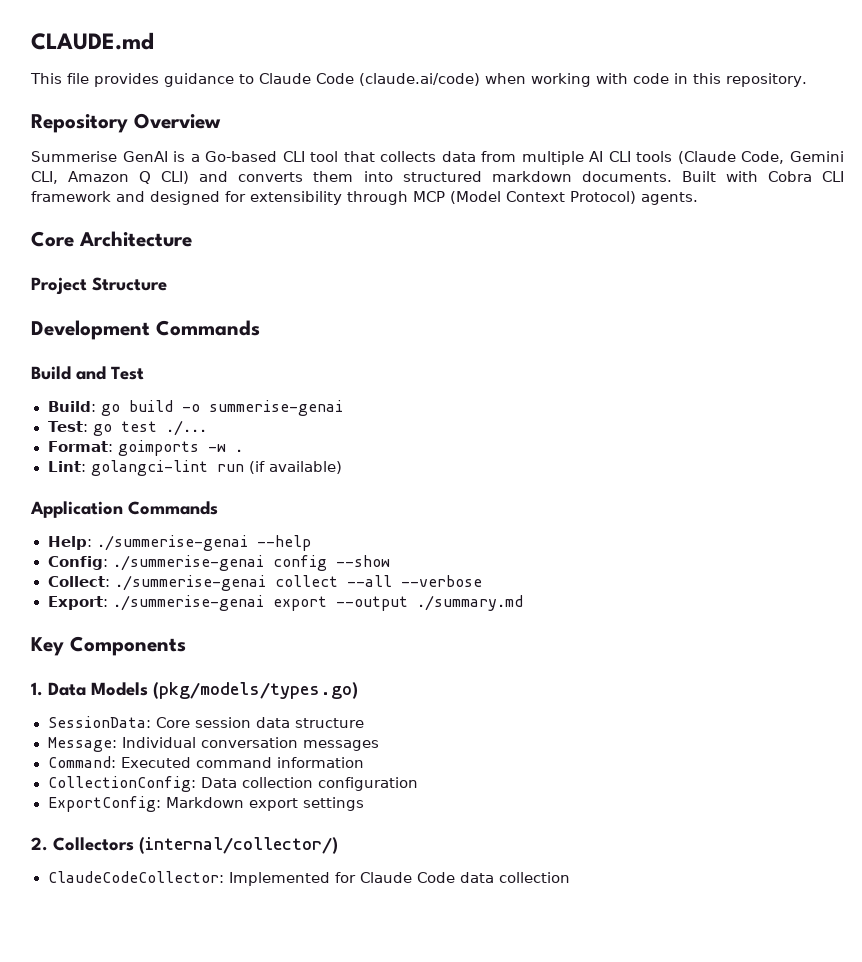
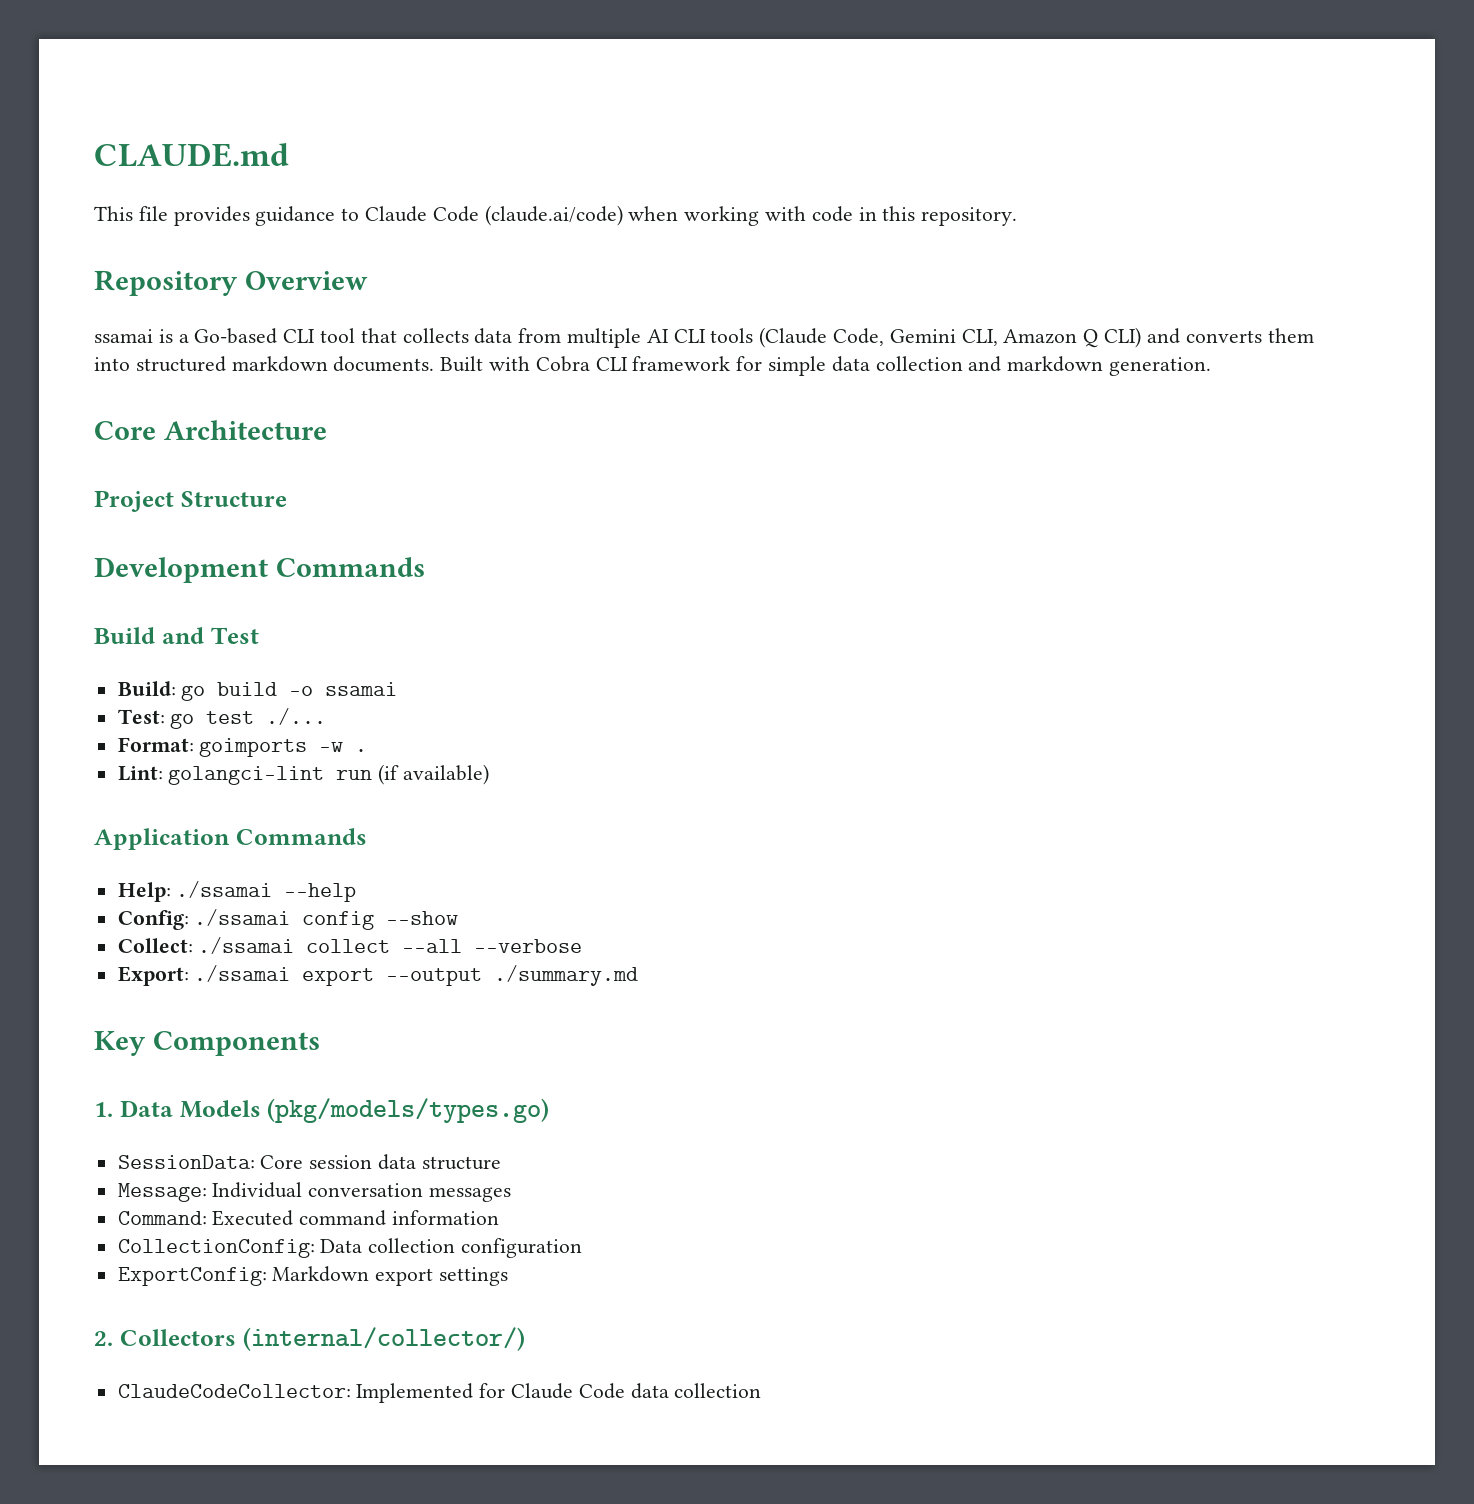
[31,151,168,162] Summerise GenAI -> [94,329,153,343] ssamai
[116,191,698,205] and designed for extensibility through MCP (Model Context Protocol) agents. -> [736,356,1212,376] for simple data collection and markdown generation.
[208,400,343,416] summerise-genai -> [325,682,398,696] ssamai
[96,535,248,551] ./summerise-genai -> [176,881,273,898] ./ssamai
[112,555,264,571] ./summerise-genai -> [194,909,291,926] ./ssamai
[114,575,266,591] ./summerise-genai -> [198,937,295,954] ./ssamai
[112,595,264,611] ./summerise-genai -> [194,965,291,982] ./ssamai

